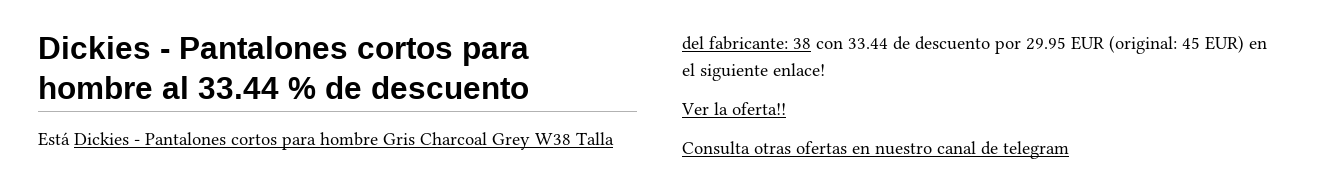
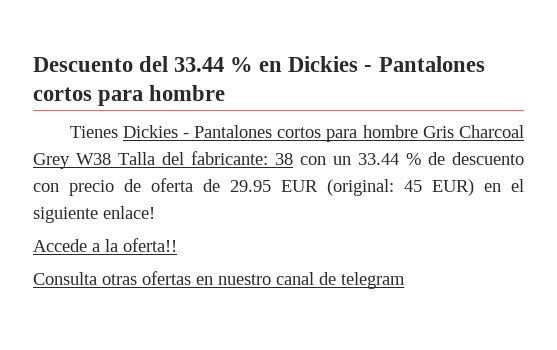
[38,36,529,66] [38,76,529,99] [38,132,70,146] Dickies - Pantalones cortos para hombre al 33.44 % de descuento // Está -> [33,56,485,72] [33,85,226,106] [69,126,118,138] Descuento del 33.44 % en Dickies - Pantalones cortos para hombre // Tienes
[848,36,1021,54] 33.44 de descuento por -> [333,152,524,165] [33,178,220,196] un 33.44 % de descuento con precio de oferta de
[681,103,709,115] Ver -> [33,239,100,252] Accede a

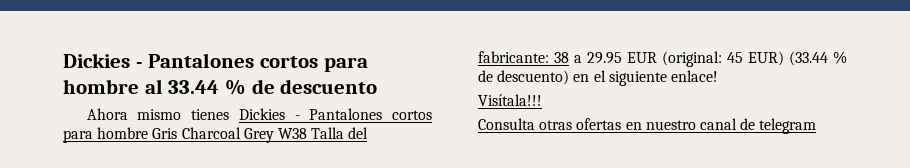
[33,56,485,72] [33,85,226,106] [69,126,118,138] Descuento del 33.44 % en Dickies - Pantalones cortos para hombre // Tienes -> [63,53,368,72] [63,79,378,95] [86,108,230,120] Dickies - Pantalones cortos para hombre al 33.44 % de descuento // Ahora mismo tienes
[300,152,524,165] [33,178,220,196] con un 33.44 % de descuento con precio de oferta de -> [574,55,582,63] a
(474, 187) none -> [789,51,847,66] [478,70,570,85] (33.44 % de descuento)
[33,238,177,252] Accede a la oferta!! -> [478,94,542,106] Visítala!!!

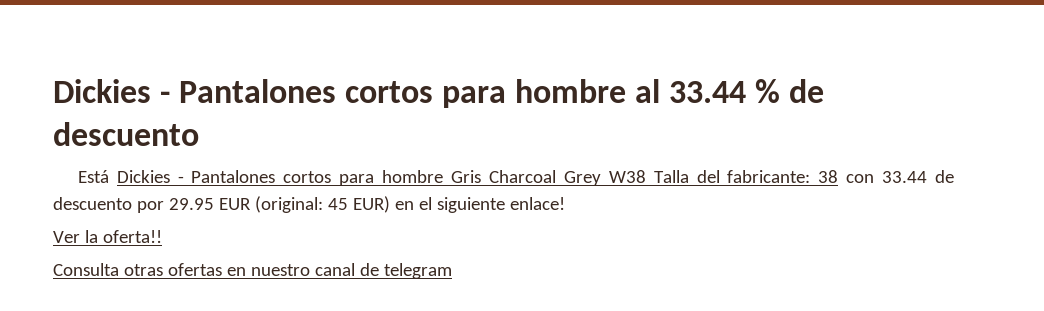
[86,108,230,120] Ahora mismo tienes -> [77,170,109,183] Está
[574,55,582,63] a -> [846,170,954,183] [53,197,164,213] con 33.44 de descuento por
[789,51,847,66] [478,70,570,85] (33.44 % de descuento) -> (390, 204) none
[478,94,542,106] Visítala!!! -> [53,230,162,243] Ver la oferta!!

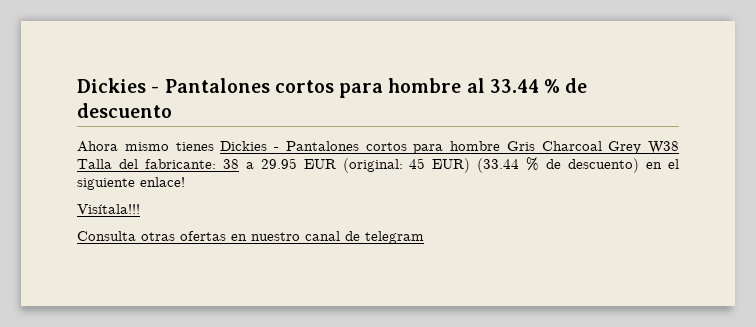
[77,170,109,183] Está -> [77,141,214,152] Ahora mismo tienes
[846,170,954,183] [53,197,164,213] con 33.44 de descuento por -> [245,162,254,169] a
(390, 204) none -> [477,157,640,173] (33.44 % de descuento)
[53,230,162,243] Ver la oferta!! -> [77,204,140,214] Visítala!!!

